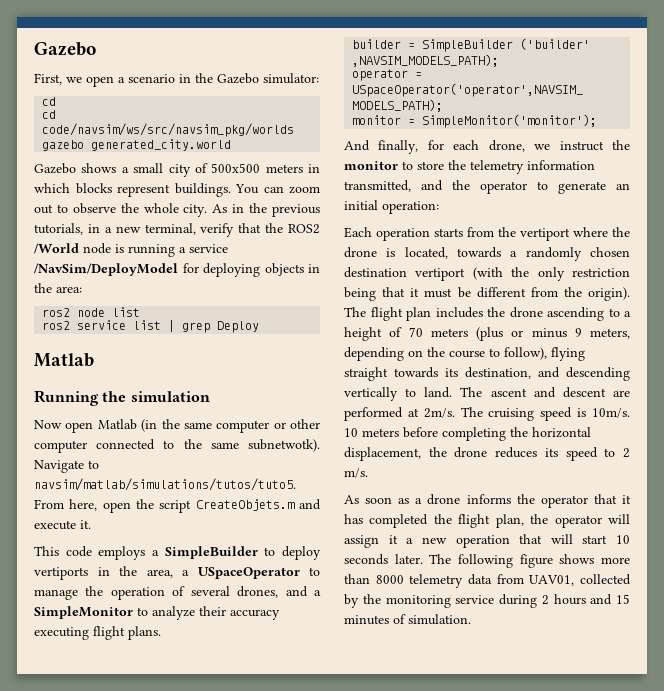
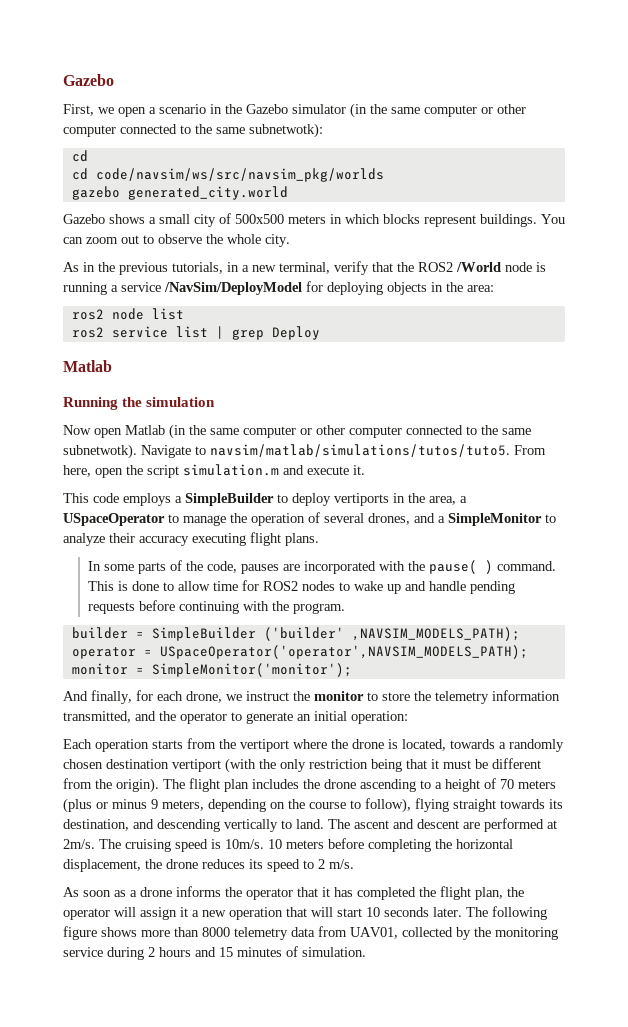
[263,73,319,84] simulator: -> [292,103,526,118] [63,123,323,138] simulator (in the same computer or other computer connected to the same subnetwotk):
(208, 210) none -> (290, 240) //
[195,499,295,511] CreateObjets.m -> [183,464,279,476] simulation.m
(161, 633) none -> [87,560,556,574] [87,580,515,594] [87,600,345,614] // In some parts of the code, pauses are incorporated with the pause( ) command. This is done to allow time for ROS2 nodes to wake up and handle pending requests before continuing with the program.

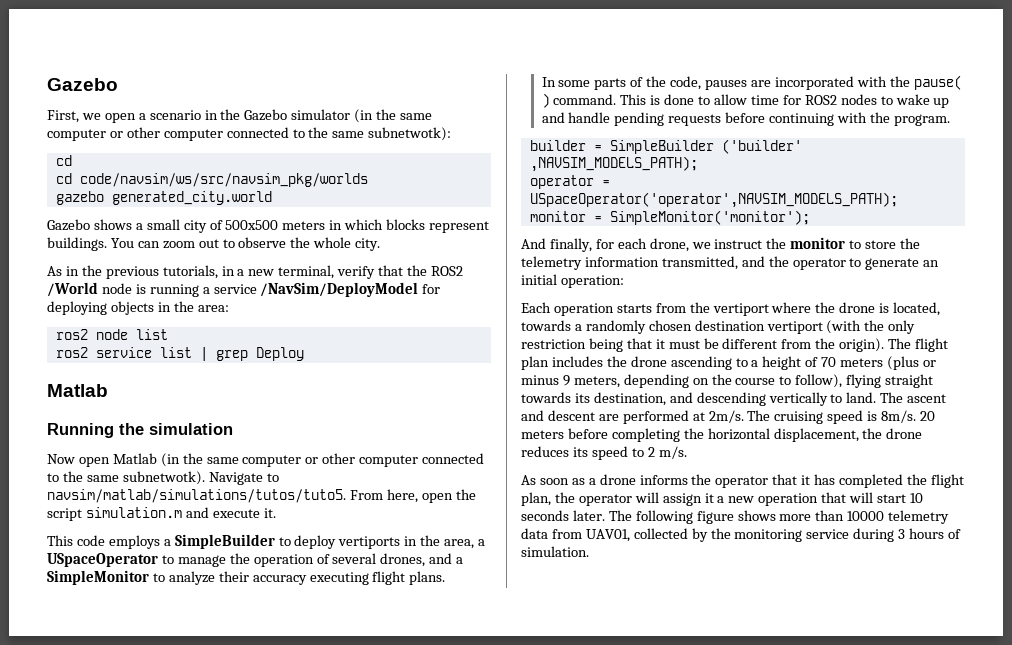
[225,839,282,849] 10m/s. 10 -> [881,410,936,423] 8m/s. 20
[202,927,230,937] 8000 -> [847,511,885,521] 10000
[148,947,282,957] 2 hours and 15 minutes -> [898,528,945,539] 3 hours

